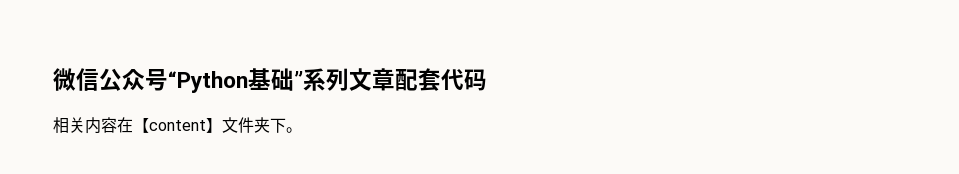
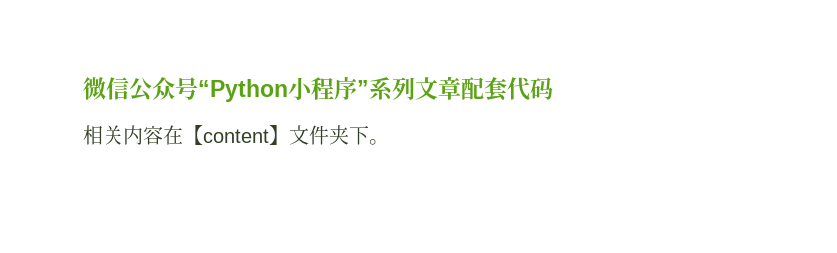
[248,68,294,91] 基础 -> [288,77,357,100] 小程序

